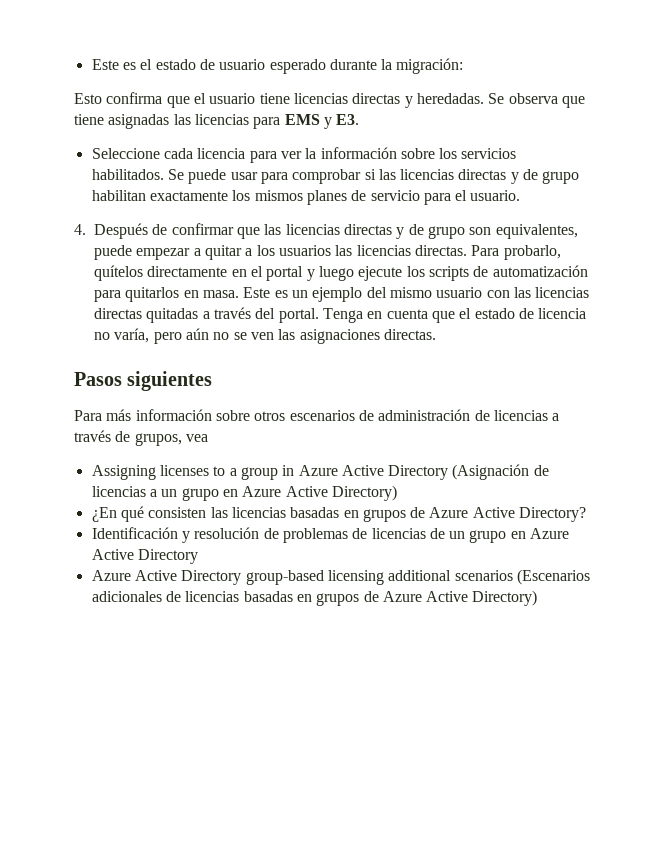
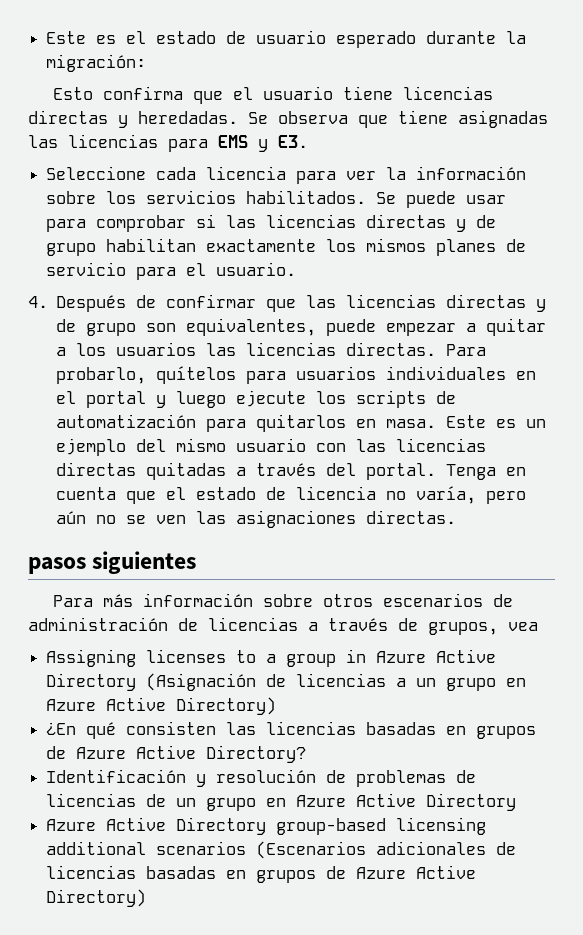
[147,266,228,277] directamente -> [246,366,507,384] para usuarios individuales
[74,372,122,386] Pasos -> [28,557,86,574] pasos

